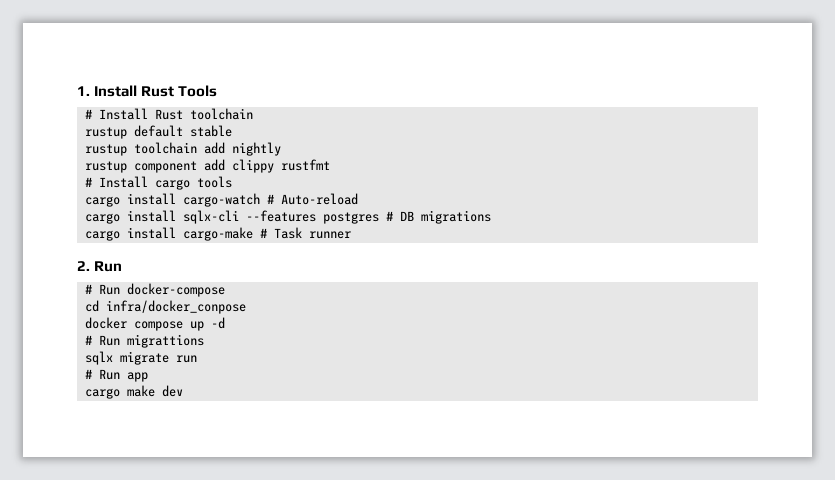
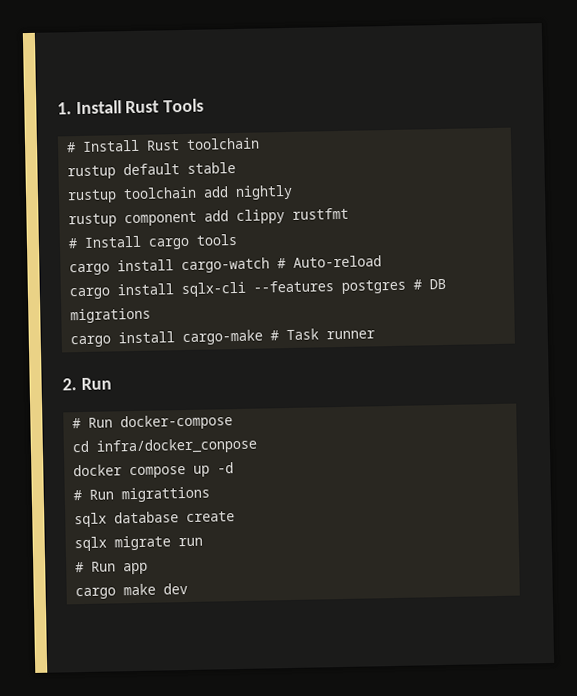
(205, 341) none -> [73,511,235,528] // sqlx database create

